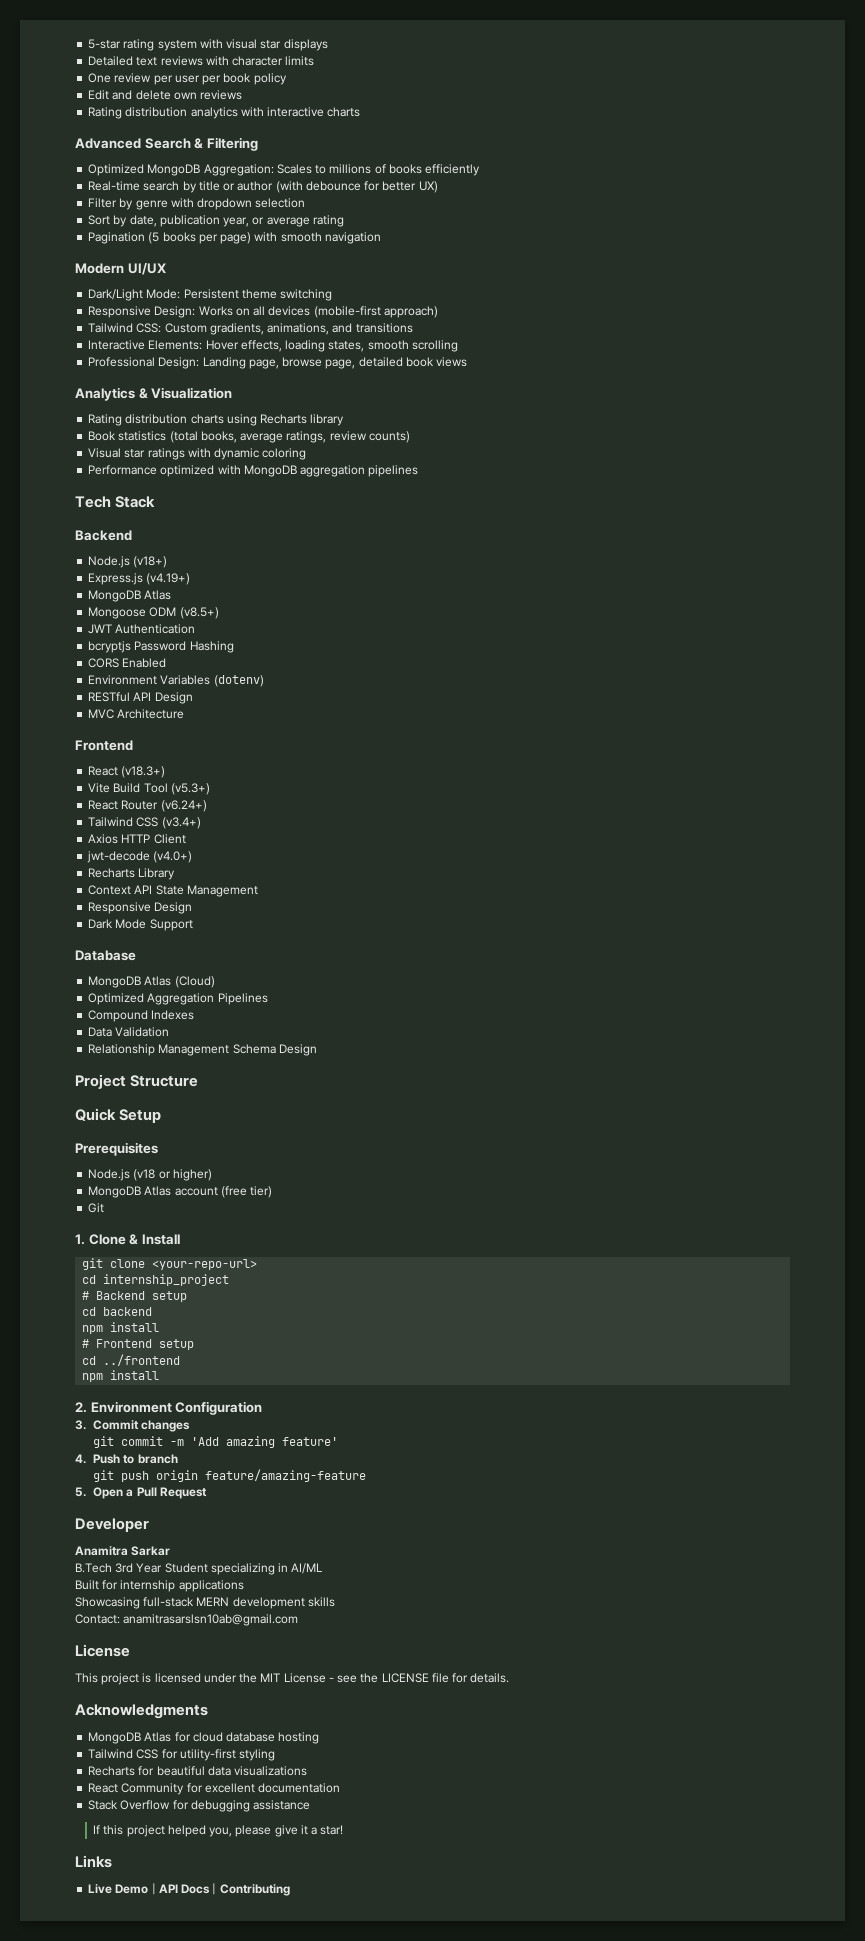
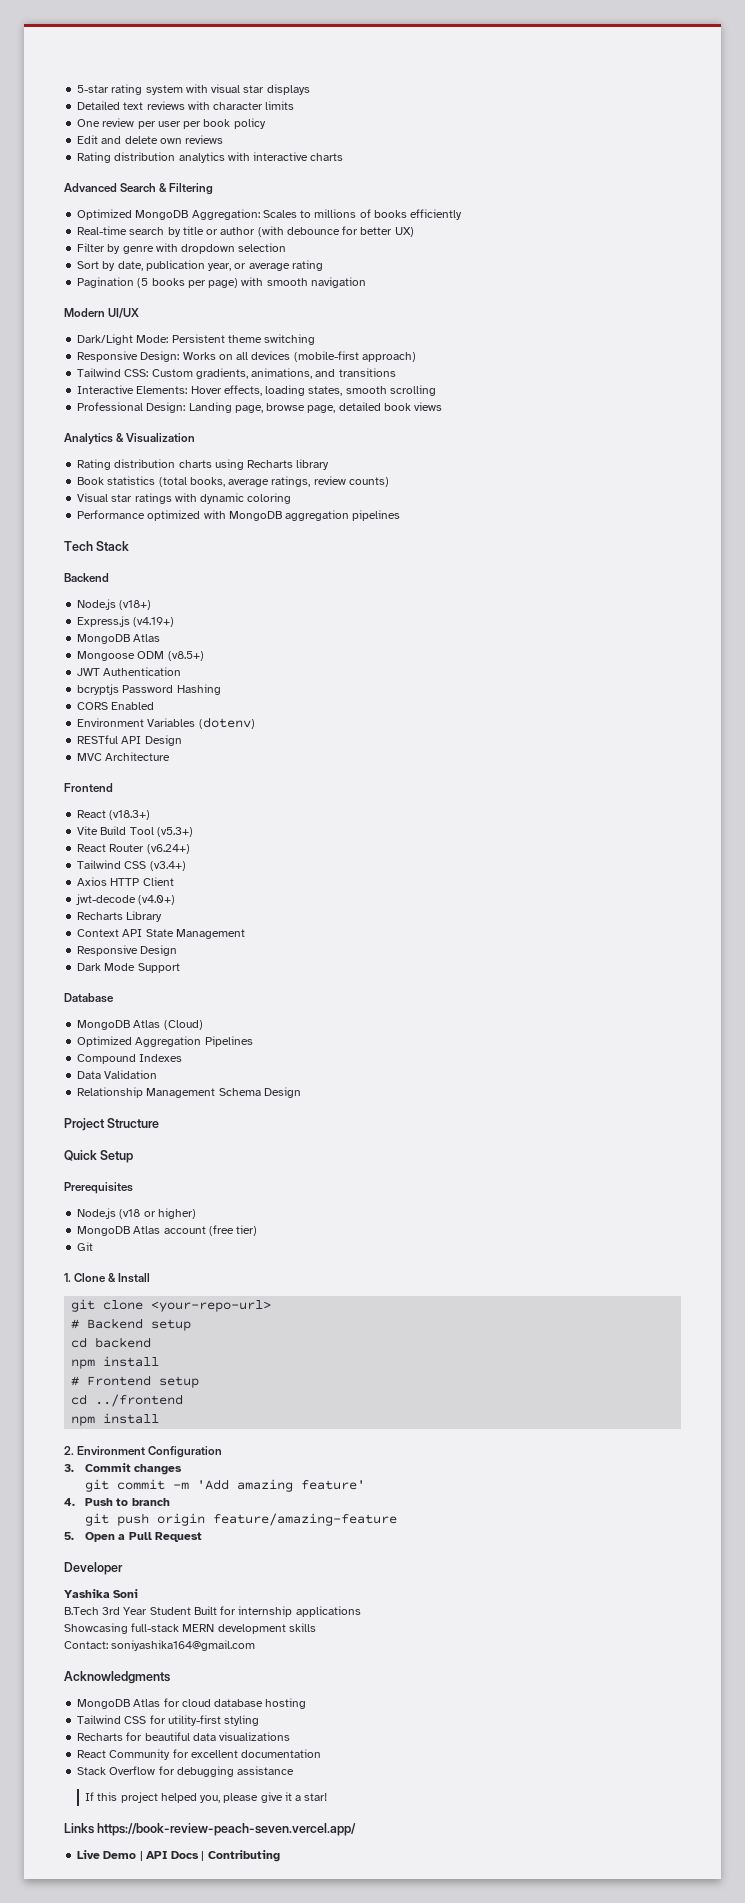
[82,1274,230,1286] // cd internship_project -> (272, 1306) none
[75,1546,171,1556] Anamitra Sarkar -> [64,1589,139,1598] Yashika Soni
[210,1563,323,1575] specializing in AI/ML // -> (191, 1611) none
[123,1614,299,1626] [75,1644,130,1657] [75,1673,510,1685] anamitrasarslsn10ab@gmail.com // License // This project is licensed under the MIT License - see the LICENSE file for details. -> [111,1640,256,1651] soniyashika164@gmail.com
(112, 1861) none -> [97,1823,357,1836] https://book-review-peach-seven.vercel.app/

